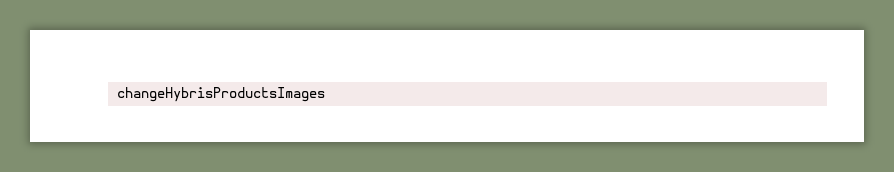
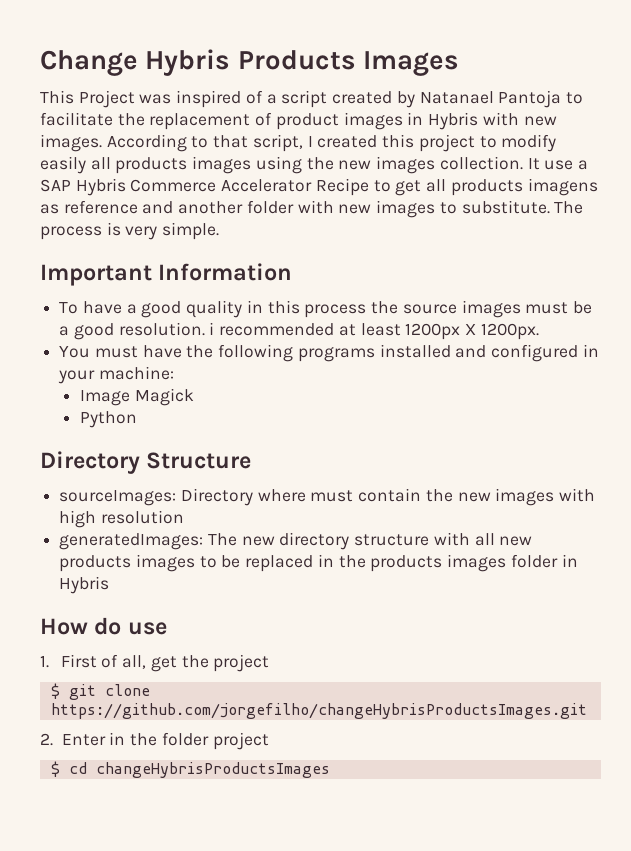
(116, 94) none -> [40,49,460,76] [40,90,583,108] [40,112,557,130] [40,134,557,152] [40,156,588,174] [40,178,598,196] [40,200,584,218] [40,222,220,240] [40,263,293,286] [59,300,592,318] [59,322,539,340] [59,344,599,362] [58,366,174,384] [79,388,194,406] [79,411,137,428] [40,451,252,474] [59,488,596,506] [59,510,184,528] [59,532,533,550] [59,554,578,572] [59,576,110,594] [40,617,167,635] [40,654,270,672] [50,683,150,700] [50,703,587,719] [40,732,269,750] [50,761,87,777] Change Hybris Products Images // This Project was inspired of a script created by Natanael Pantoja to facilitate the replacement of product images in Hybris with new images. According to that script, I created this project to modify easily all products images using the new images collection. It use a SAP Hybris Commerce Accelerator Recipe to get all products imagens as reference and another folder with new images to substitute. The process is very simple. // Important Information // To have a good quality in this process the source images must be a good resolution. i recommended at least 1200px X 1200px. // You must have the following programs installed and configured in your machine: // Image Magick // Python // Directory Structure // sourceImages: Directory where must contain the new images with high resolution // generatedImages: The new directory structure with all new products images to be replaced in the products images folder in Hybris // How do use // 1. First of all, get the project // $ git clone https://github.com/jorgefilho/changeHybrisProductsImages.git // 2. Enter in the folder project // $ cd

